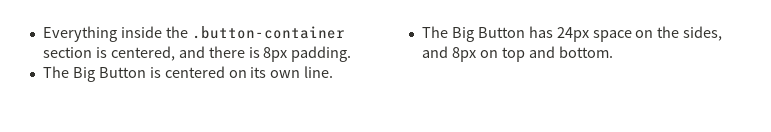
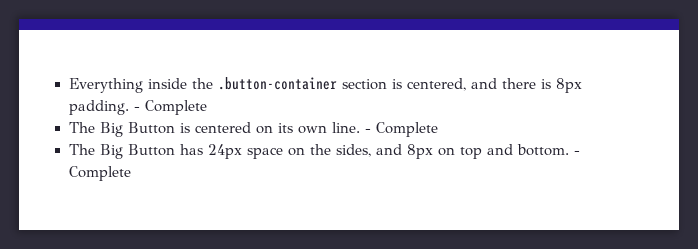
(352, 54) none -> [133,100,207,115] - Complete
(334, 72) none -> [364,122,438,137] - Complete
(613, 52) none -> [573,150,580,155] [68,166,131,181] - Complete

